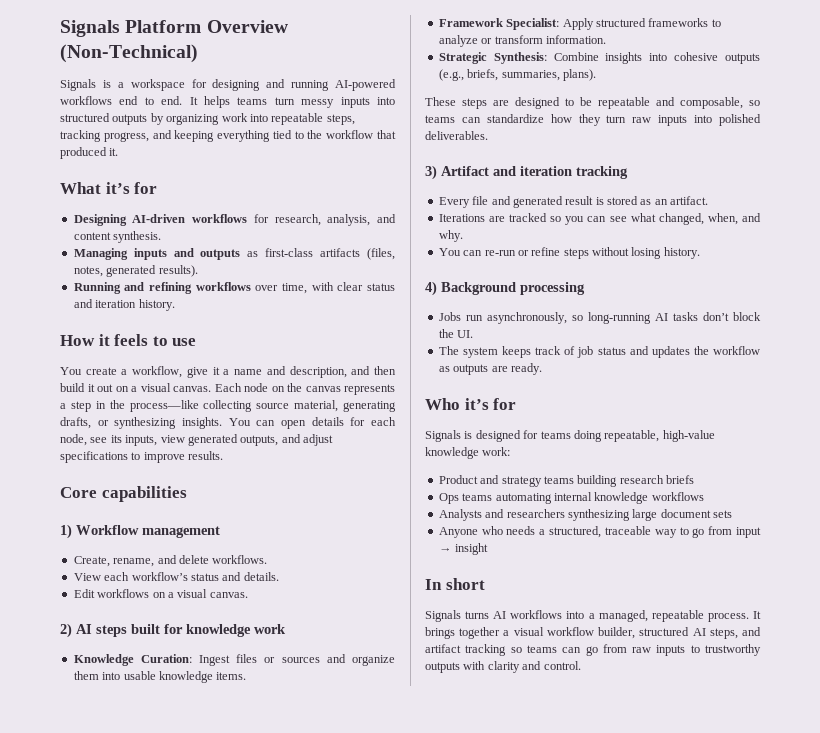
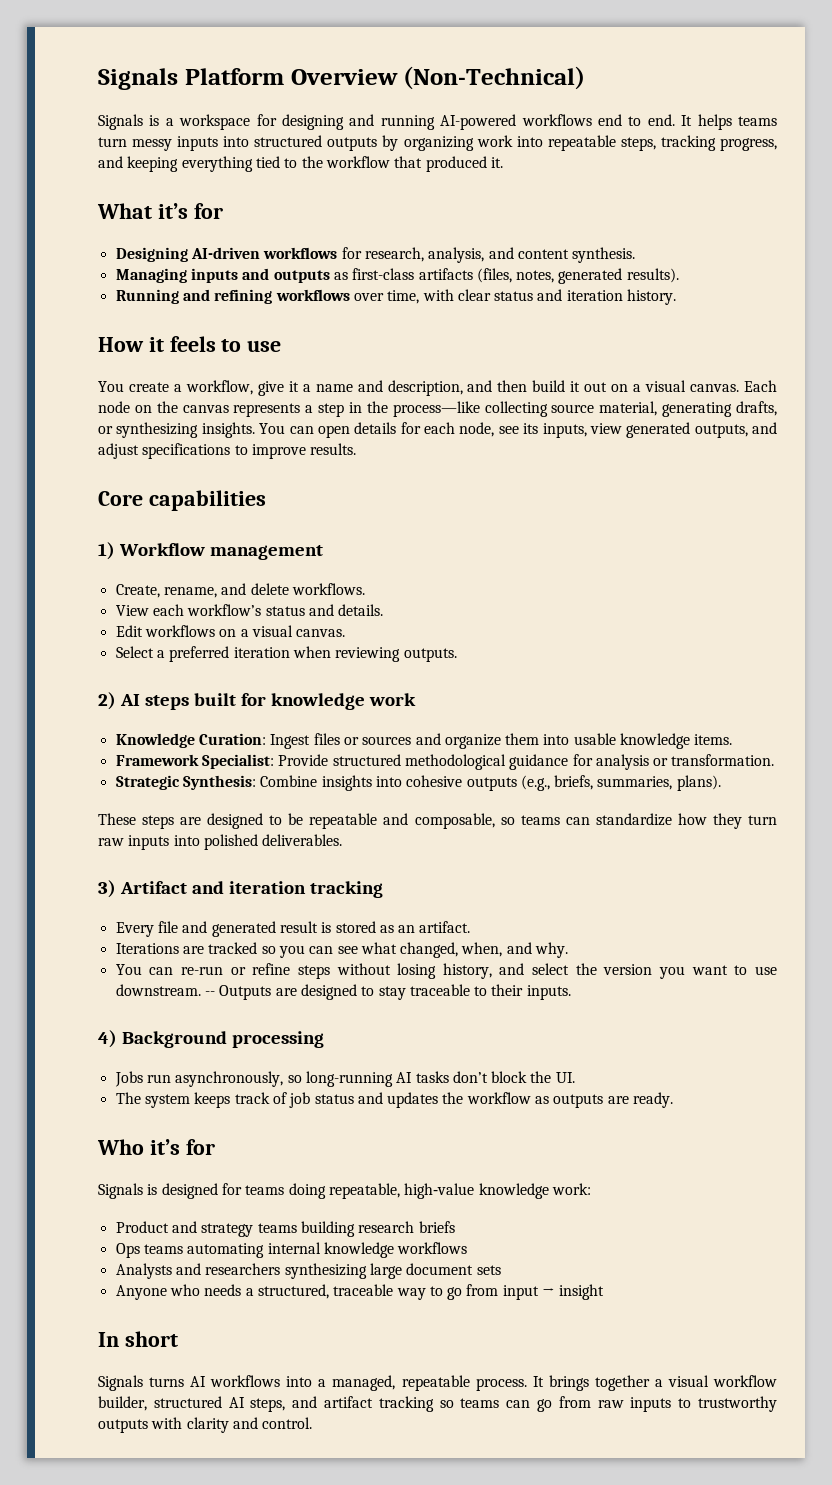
(248, 595) none -> [115,646,457,662] // Select a preferred iteration when reviewing outputs.
[562,18,721,30] [438,35,606,47] Apply structured frameworks to analyze or transform information. -> [278,754,775,770] Provide structured methodological guidance for analysis or transformation.
[663,247,700,259] history. -> [442,963,777,979] [115,984,571,1000] history, and select the version you want to use downstream. -- Outputs are designed to stay traceable to their inputs.

